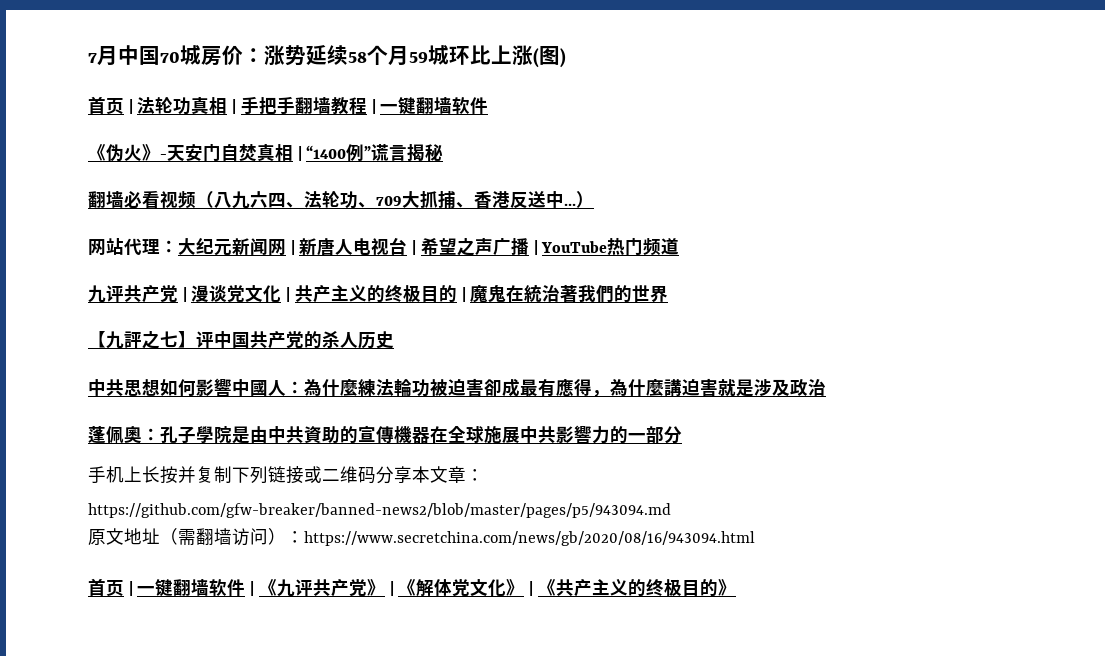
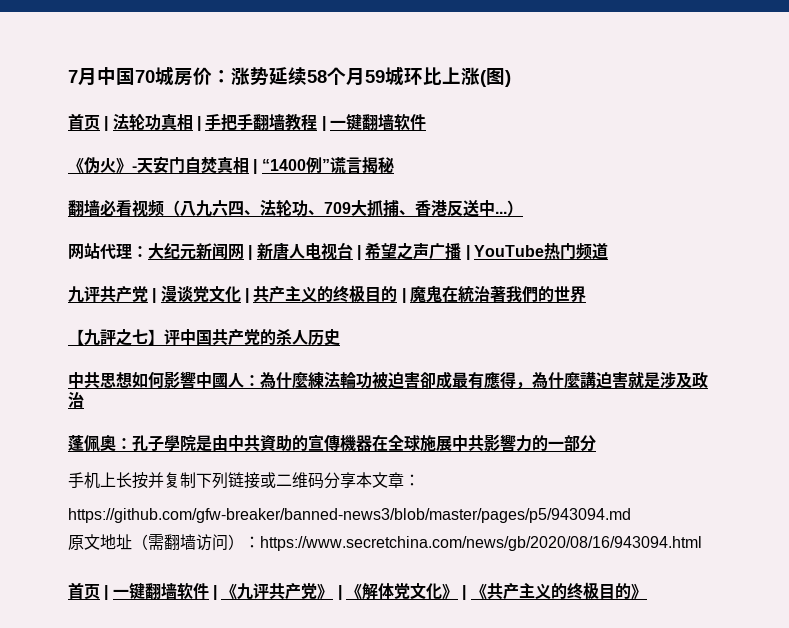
[88,503,671,518] https://github.com/gfw-breaker/banned-news2/blob/master/pages/p5/943094.md -> [68,508,631,523] https://github.com/gfw-breaker/banned-news3/blob/master/pages/p5/943094.md

